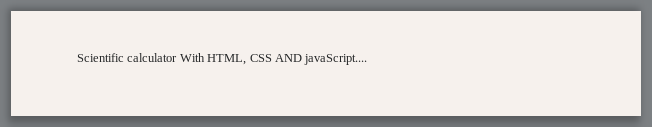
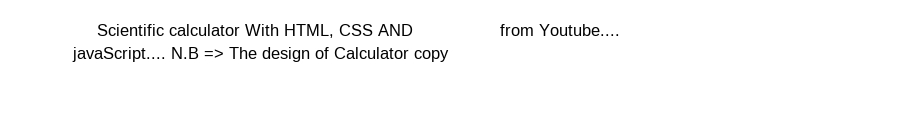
(368, 59) none -> [171,47,449,62] [500,24,620,36] N.B => The design of Calculator copy from Youtube....

